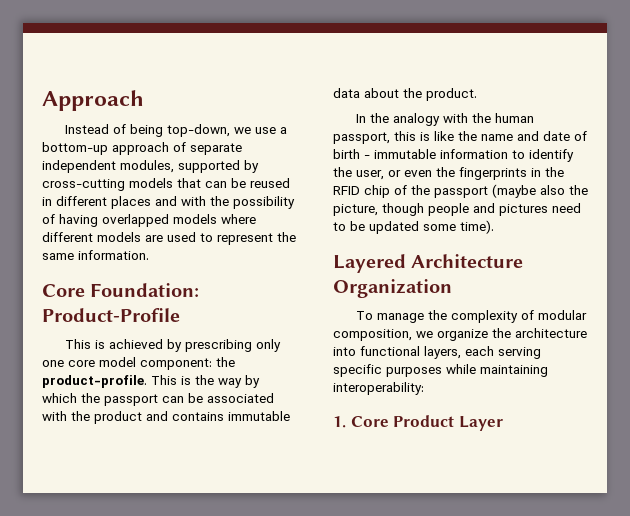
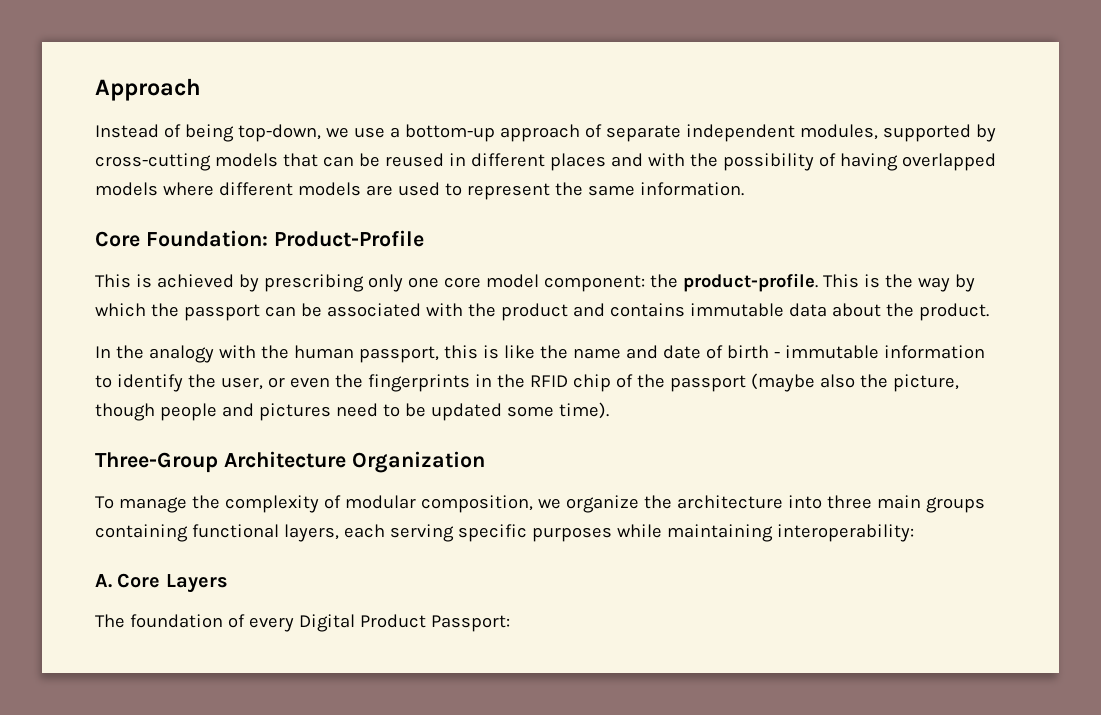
[333,254,406,273] Layered -> [95,452,218,473] Three-Group
(356, 351) none -> [826,495,985,513] [95,524,188,542] three main groups containing
[333,415,503,431] 1. Core Product Layer -> [95,573,228,593] [95,614,510,632] A. Core Layers // The foundation of every Digital Product Passport:

